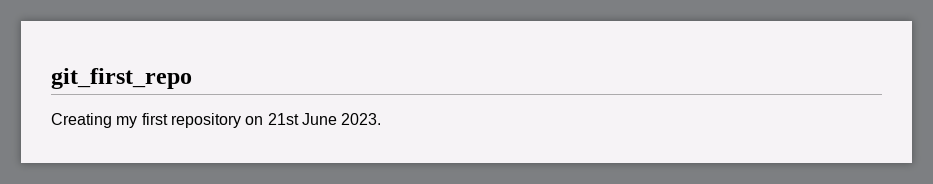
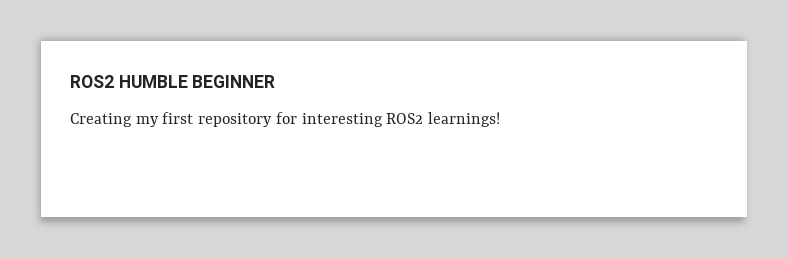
[51,68,192,89] git_first_repo -> [70,75,276,88] ROS2 HUMBLE BEGINNER
[245,113,382,125] on 21st June 2023. -> [275,112,501,127] for interesting ROS2 learnings!

